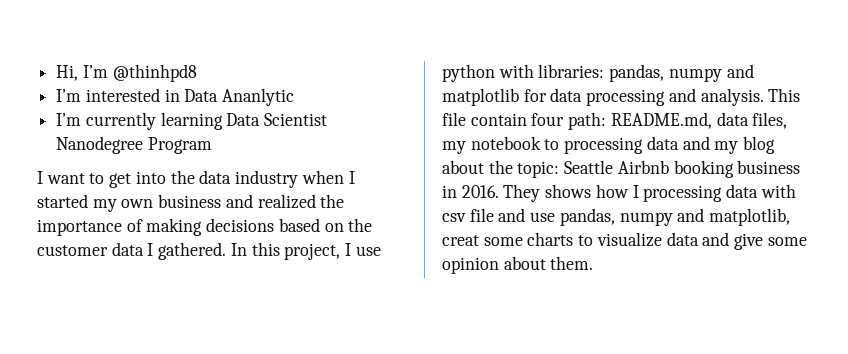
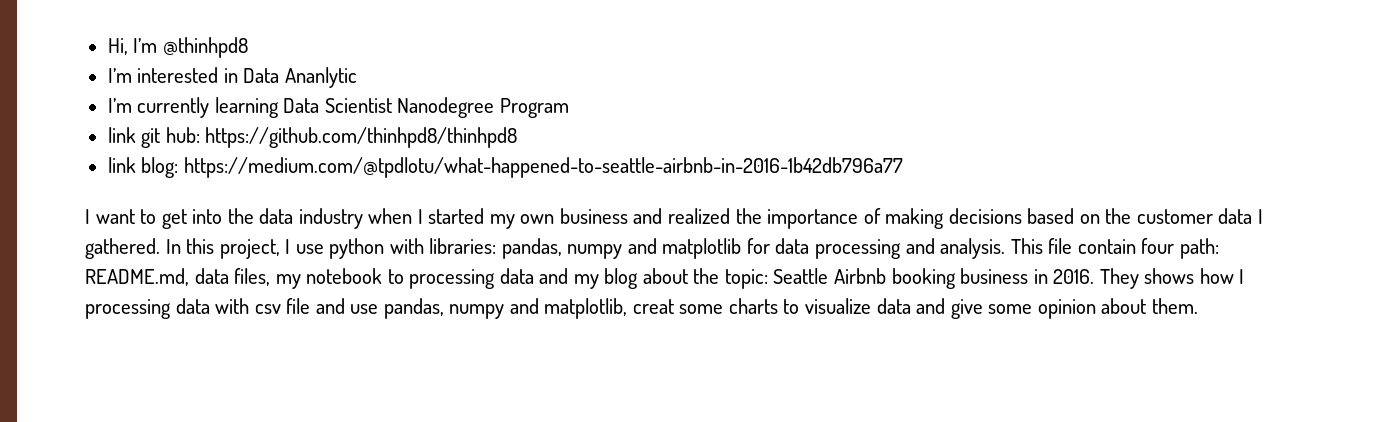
(212, 145) none -> [107,127,518,148] [107,157,903,178] // link git hub: https://github.com/thinhpd8/thinhpd8 // link blog: https://medium.com/@tpdlotu/what-happened-to-seattle-airbnb-in-2016-1b42db796a77

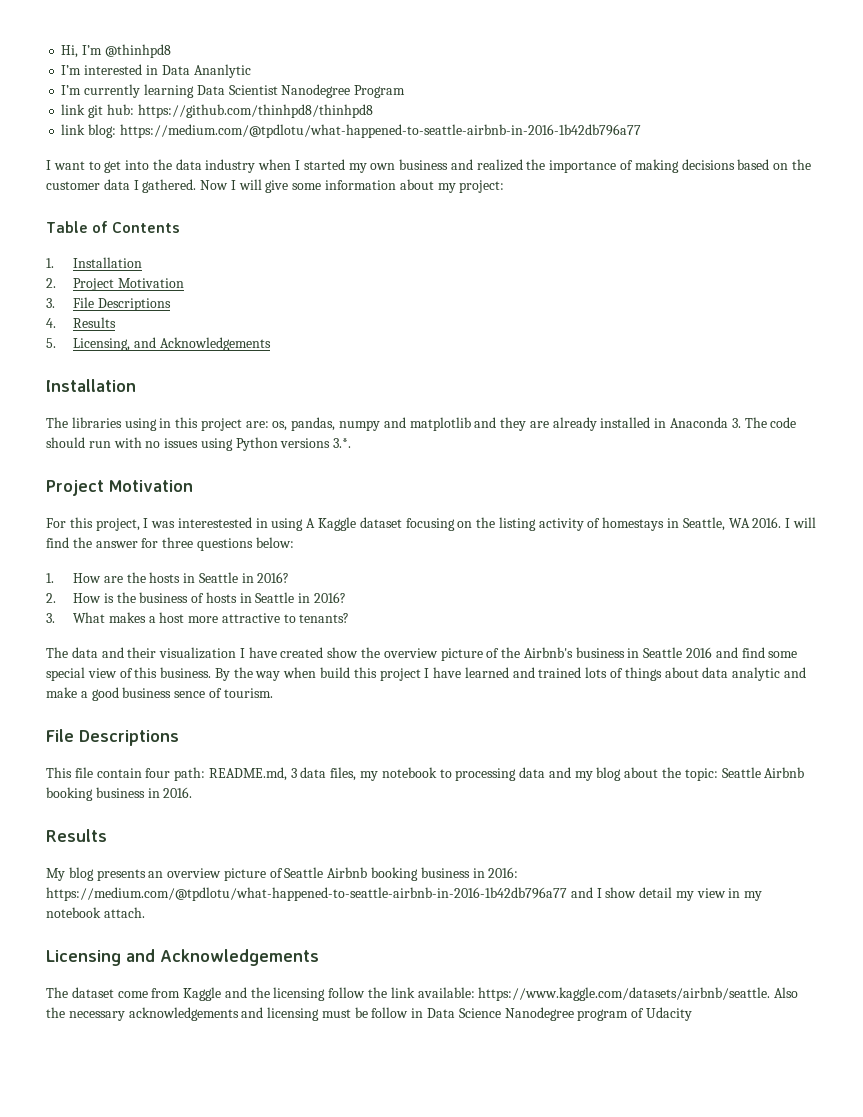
[165,238,1006,259] In this project, I use python with libraries: pandas, numpy and matplotlib for data processing and analysis. -> [200,179,505,193] [46,221,181,233] [46,257,142,268] [46,278,184,291] [46,297,171,311] [46,317,116,328] [46,337,271,351] [46,379,136,392] [46,417,797,431] [46,437,352,451] [46,480,193,496] [46,517,816,531] [46,537,294,551] [46,572,290,583] [46,592,346,603] [46,612,350,623] [46,647,798,661] [46,667,806,681] [46,687,273,701] [46,729,179,746] Now I will give some information about my project: // Table of Contents // 1. Installation // 2. Project Motivation // 3. File Descriptions // 4. Results // 5. Licensing, and Acknowledgements // Installation // The libraries using in this project are: os, pandas, numpy and matplotlib and they are already installed in Anaconda 3. The code should run with no issues using Python versions 3.*. // Project Motivation // For this project, I was interestested in using A Kaggle dataset focusing on the listing activity of homestays in Seattle, WA 2016. I will find the answer for three questions below: // 1. How are the hosts in Seattle in 2016? // 2. How is the business of hosts in Seattle in 2016? // 3. What makes a host more attractive to tenants? // The data and their visualization I have created show the overview picture of the Airbnb's business in Seattle 2016 and find some special view of this business. By the way when build this project I have learned and trained lots of things about data analytic and make a good business sence of tourism. // File Descriptions //
(189, 277) none -> [290,768,297,778] 3
[1099,268,1245,289] [85,298,1198,319] They shows how I processing data with csv file and use pandas, numpy and matplotlib, creat some charts to visualize data and give some opinion about them. -> [46,829,107,842] [46,867,519,881] [46,887,763,901] [46,907,145,918] [46,949,319,966] [46,987,799,1001] [46,1007,692,1021] // Results // My blog presents an overview picture of Seattle Airbnb booking business in 2016: https://medium.com/@tpdlotu/what-happened-to-seattle-airbnb-in-2016-1b42db796a77 and I show detail my view in my notebook attach. // Licensing and Acknowledgements // The dataset come from Kaggle and the licensing follow the link available: https://www.kaggle.com/datasets/airbnb/seattle. Also the necessary acknowledgements and licensing must be follow in Data Science Nanodegree program of Udacity

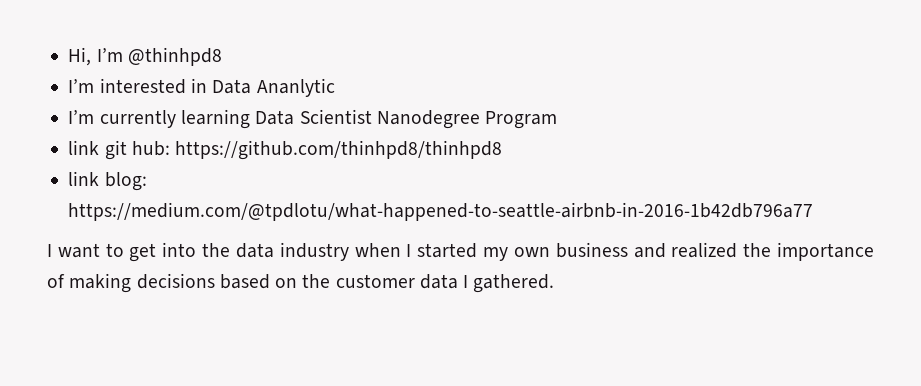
[200,179,505,193] [46,221,181,233] [46,257,142,268] [46,278,184,291] [46,297,171,311] [46,317,116,328] [46,337,271,351] [46,379,136,392] [46,417,797,431] [46,437,352,451] [46,480,193,496] [46,517,816,531] [46,537,294,551] [46,572,290,583] [46,592,346,603] [46,612,350,623] [46,647,798,661] [46,667,806,681] [46,687,273,701] [46,729,179,746] [46,767,805,781] [46,787,193,801] [46,829,107,842] [46,867,519,881] [46,887,763,901] [46,907,145,918] [46,949,319,966] [46,987,799,1001] [46,1007,692,1021] Now I will give some information about my project: // Table of Contents // 1. Installation // 2. Project Motivation // 3. File Descriptions // 4. Results // 5. Licensing, and Acknowledgements // Installation // The libraries using in this project are: os, pandas, numpy and matplotlib and they are already installed in Anaconda 3. The code should run with no issues using Python versions 3.*. // Project Motivation // For this project, I was interestested in using A Kaggle dataset focusing on the listing activity of homestays in Seattle, WA 2016. I will find the answer for three questions below: // 1. How are the hosts in Seattle in 2016? // 2. How is the business of hosts in Seattle in 2016? // 3. What makes a host more attractive to tenants? // The data and their visualization I have created show the overview picture of the Airbnb's business in Seattle 2016 and find some special view of this business. By the way when build this project I have learned and trained lots of things about data analytic and make a good business sence of tourism. // File Descriptions // This file contain four path: README.md, 3 data files, my notebook to processing data and my blog about the topic: Seattle Airbnb booking business in 2016. // Results // My blog presents an overview picture of Seattle Airbnb booking business in 2016: https://medium.com/@tpdlotu/what-happened-to-seattle-airbnb-in-2016-1b42db796a77 and I show detail my view in my notebook attach. // Licensing and Acknowledgements // The dataset come from Kaggle and the licensing follow the link available: https://www.kaggle.com/datasets/airbnb/seattle. Also the necessary acknowledgements and licensing must be follow in Data Science Nanodegree program of Udacity -> (555, 283) none

